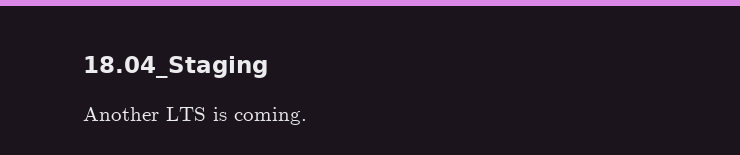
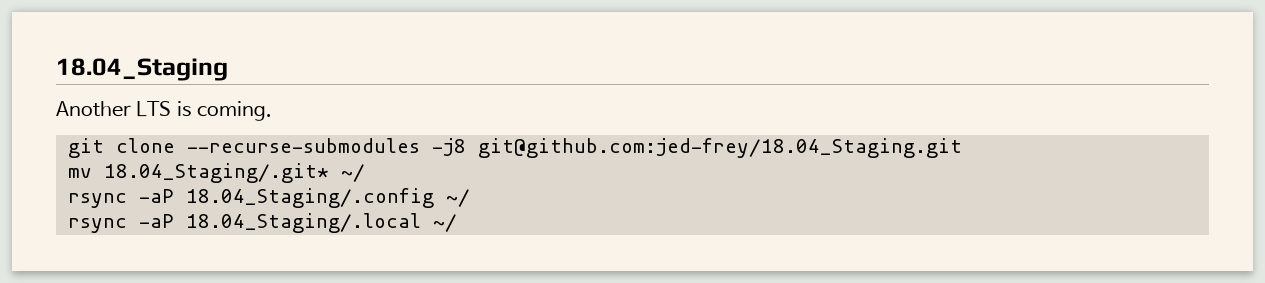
(307, 116) none -> [67,138,962,158] [67,163,365,183] [67,188,470,208] [67,213,457,233] // git clone --recurse-submodules -j8 git@github.com:jed-frey/18.04_Staging.git // mv 18.04_Staging/.git* ~/ // rsync -aP 18.04_Staging/.config ~/ // rsync -aP 18.04_Staging/.local ~/

